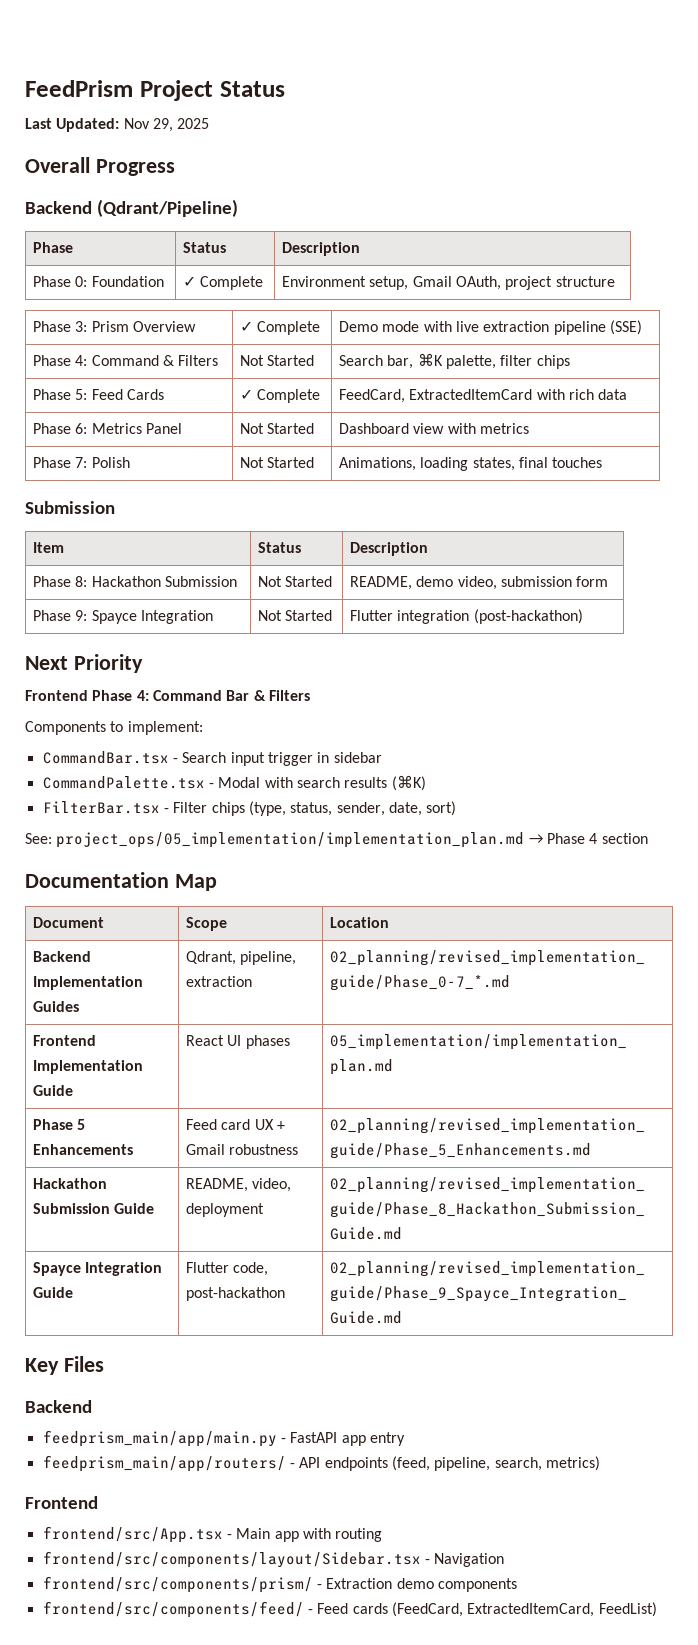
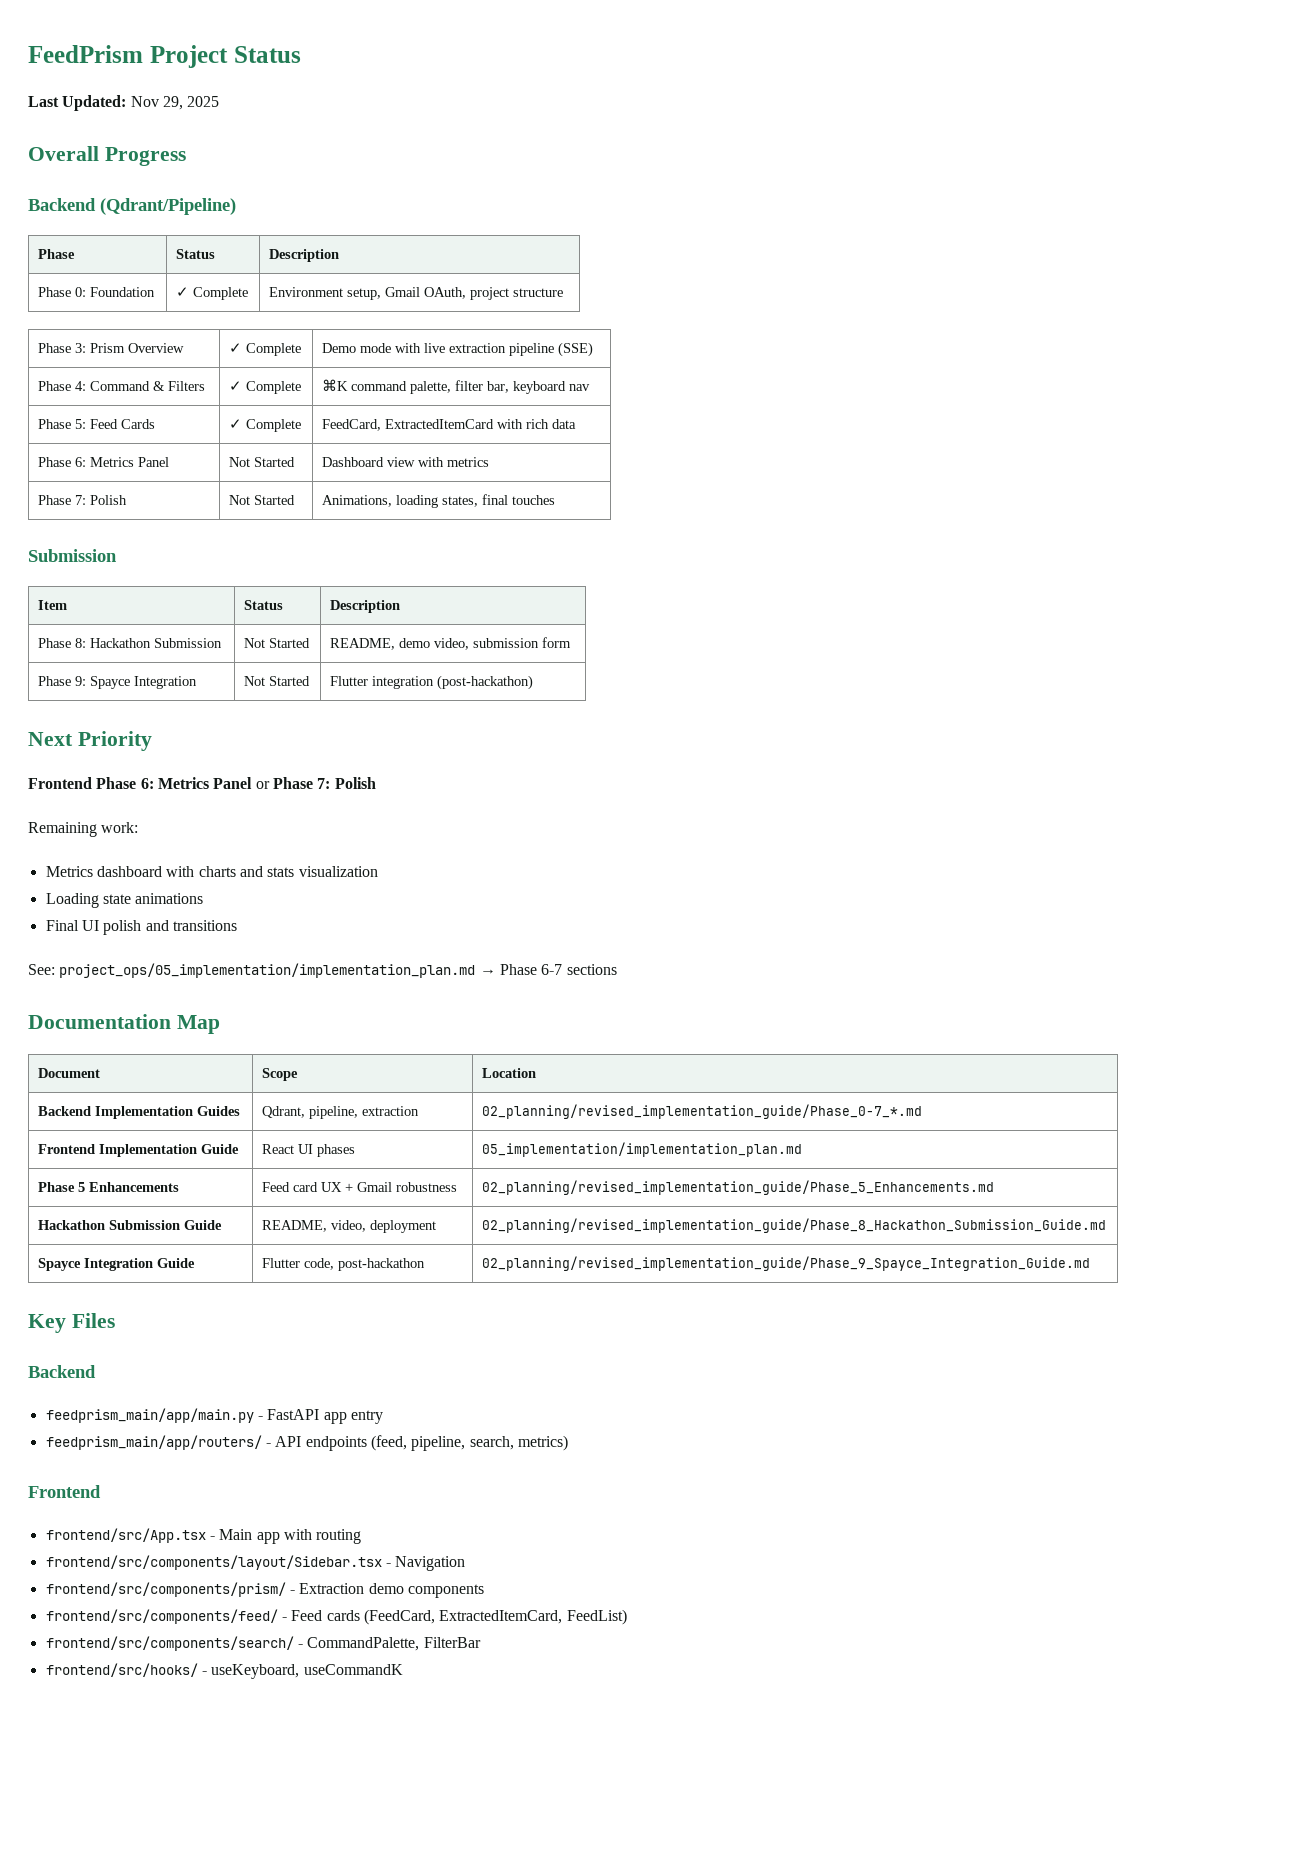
[240,355,315,366] [339,353,570,369] Not Started | Search bar, ⌘K palette, filter chips -> [228,381,301,394] [321,379,590,394] ✓ Complete | ⌘K command palette, filter bar, keyboard nav
[136,690,310,701] [25,721,203,735] [42,751,382,766] [42,775,426,791] [42,801,457,816] 4: Command Bar & Filters // Components to implement: // CommandBar.tsx - Search input trigger in sidebar // CommandPalette.tsx - Modal with search results (⌘K) // FilterBar.tsx - Filter chips (type, status, sender, date, sort) -> [140,777,376,789] [28,822,139,837] [45,866,378,877] [45,893,204,908] [45,920,237,935] 6: Metrics Panel or Phase 7: Polish // Remaining work: // Metrics dashboard with charts and stats visualization // Loading state animations // Final UI polish and transitions
[589,833,648,844] 4 section -> [541,964,617,975] 6-7 sections
(657, 1609) none -> [45,1636,481,1651] [45,1663,403,1679] // frontend/src/components/search/ - CommandPalette, FilterBar // frontend/src/hooks/ - useKeyboard, useCommandK

